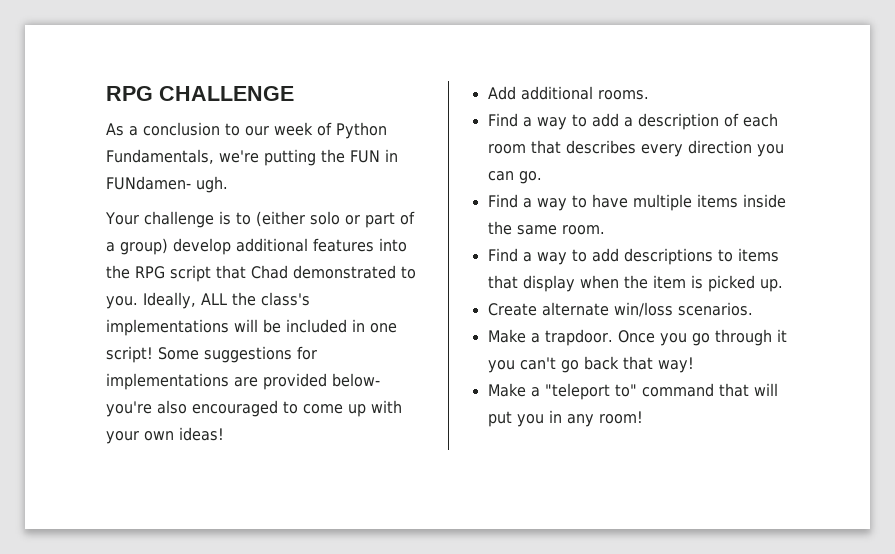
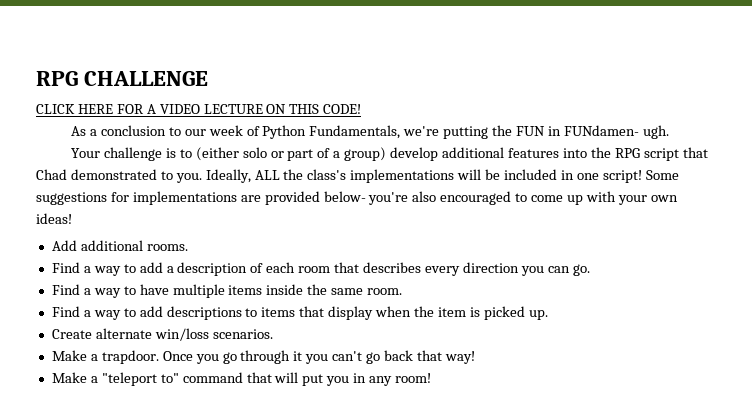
(294, 93) none -> [36,104,362,114] // CLICK HERE FOR A VIDEO LECTURE ON THIS CODE!

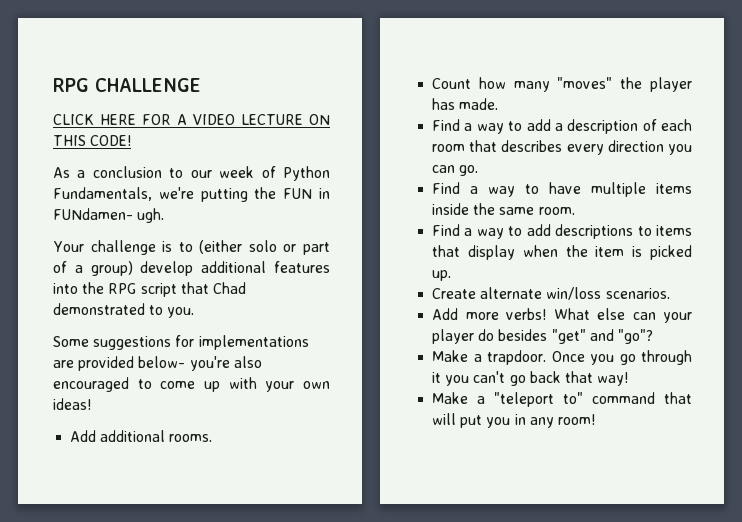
[205,169,642,183] Ideally, ALL the class's implementations will be included in one script! -> (195, 312) //
(188, 247) none -> [432,77,692,92] [432,98,499,110] // Count how many "moves" the player has made.
(273, 334) none -> [432,308,692,323] [432,329,653,344] // Add more verbs! What else can your player do besides "get" and "go"?

